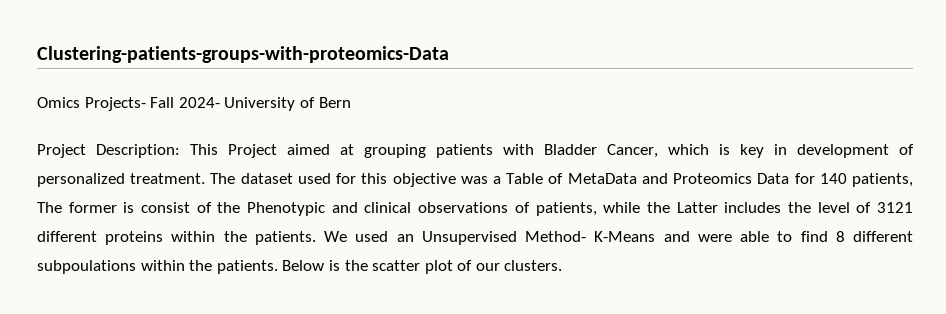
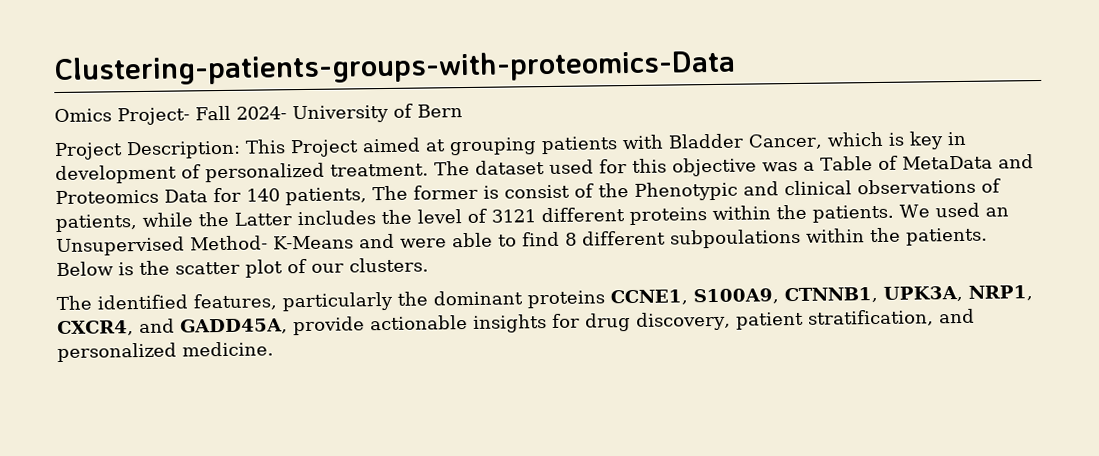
[84,97,146,111] Projects- -> [117,107,190,126] Project-
(563, 265) none -> [56,285,1033,312] [57,308,975,337] [57,341,274,363] // The identified features, particularly the dominant proteins CCNE1, S100A9, CTNNB1, UPK3A, NRP1, CXCR4, and GADD45A, provide actionable insights for drug discovery, patient stratification, and personalized medicine.

